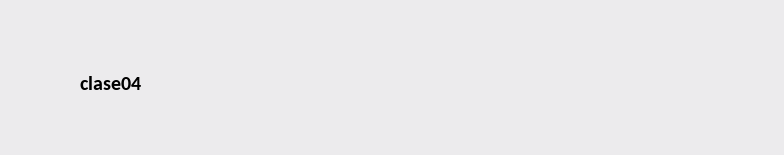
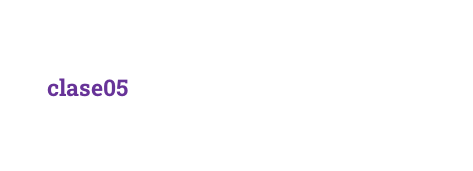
[80,76,141,90] clase04 -> [47,78,128,97] clase05

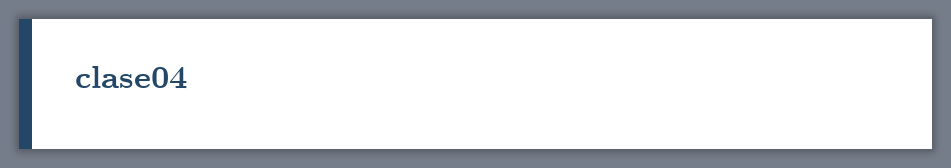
[47,78,128,97] clase05 -> [75,66,187,89] clase04

